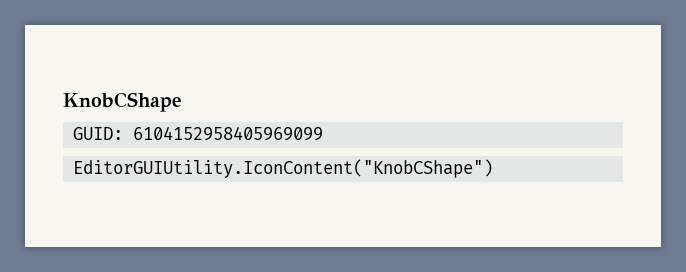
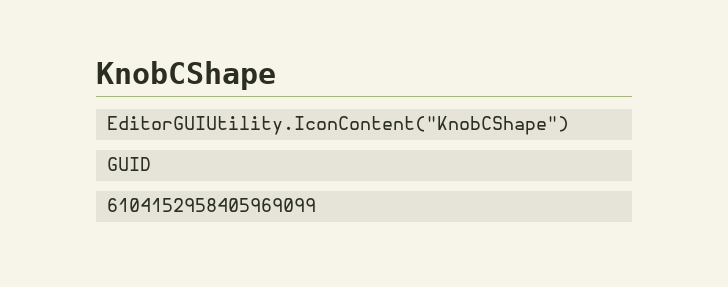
[72,127,123,140] GUID: -> [107,116,570,135] [107,157,152,171] EditorGUIUtility.IconContent("KnobCShape") // GUID //
[72,159,493,178] // EditorGUIUtility.IconContent("KnobCShape") -> (317, 205) none

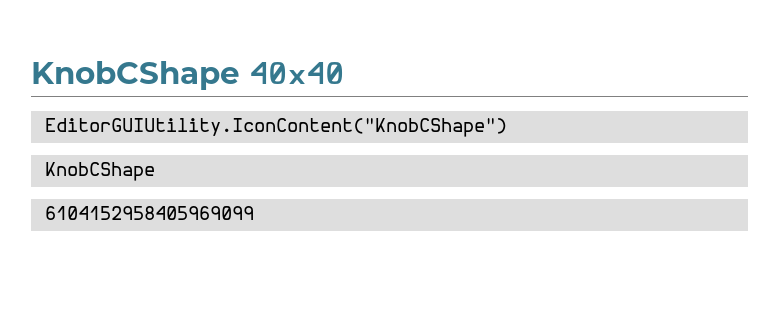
[96,61,276,90] KnobCShape -> [31,61,344,90] KnobCShape 40x40
[107,157,152,171] GUID -> [44,162,155,181] KnobCShape

